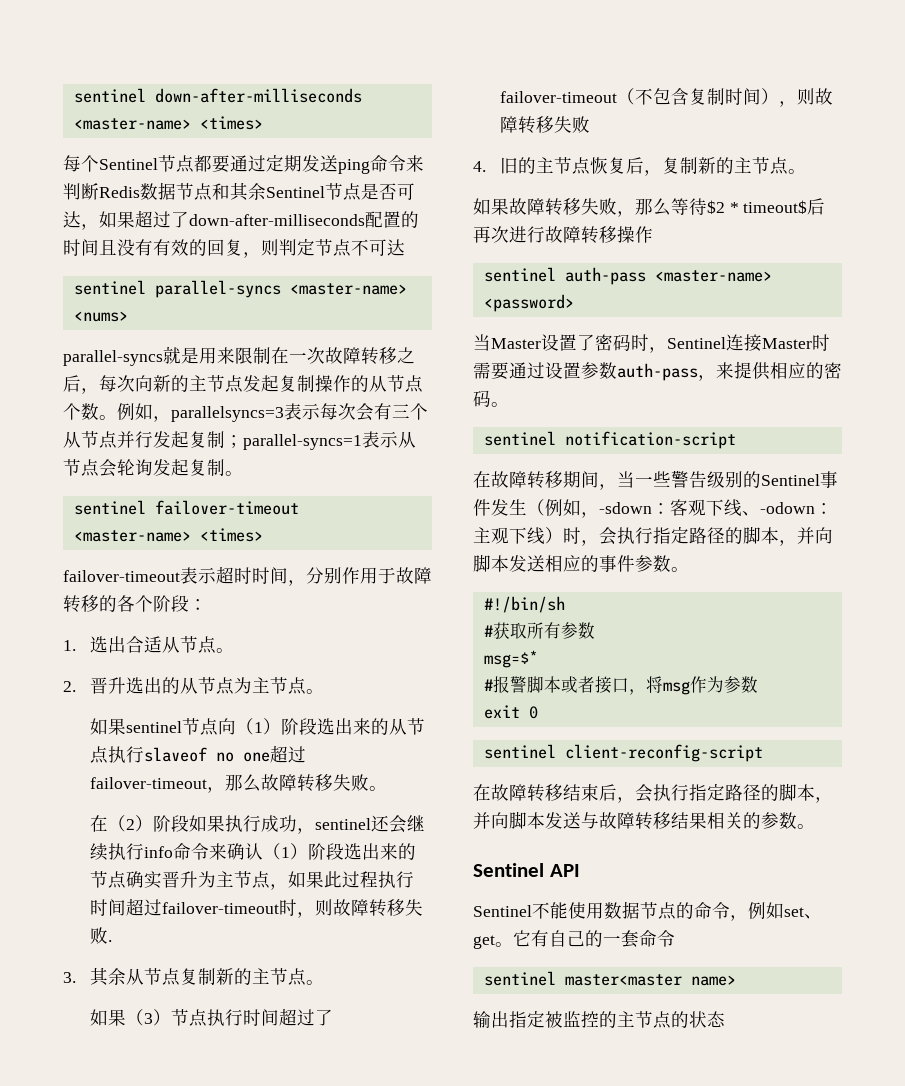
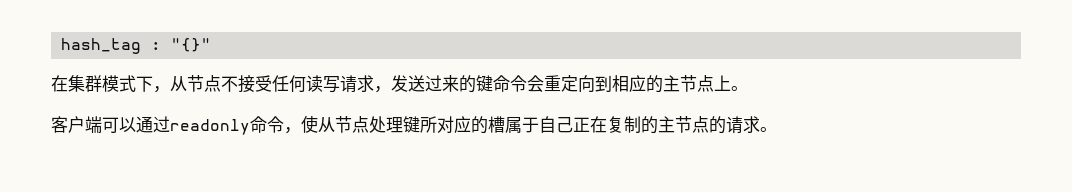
[73,88,362,103] [73,116,263,130] [63,154,424,174] [63,182,415,201] [63,210,419,230] [63,238,405,258] [73,280,407,298] [73,311,128,322] [63,346,415,366] [63,375,423,394] [63,403,428,422] [63,431,416,450] [63,459,243,477] [73,500,299,515] [73,528,263,542] [63,566,432,586] [63,595,207,613] [63,636,235,654] [63,677,325,695] [90,718,426,736] [90,745,307,764] [90,774,388,793] [90,815,426,834] [90,843,417,861] [90,871,415,890] [90,898,424,918] [90,927,113,944] [63,967,325,986] [90,1008,334,1027] [500,88,834,107] [500,116,591,134] [473,157,807,176] [473,198,826,217] [473,226,653,244] [483,267,772,285] [483,294,574,312] [473,334,830,353] [473,361,842,381] [473,390,509,407] [483,431,736,449] [473,470,838,490] [473,499,833,518] [473,526,833,546] [473,554,689,572] [483,596,565,613] [483,622,595,639] [483,650,538,668] [483,676,758,695] [483,705,538,719] [483,744,763,762] [473,783,833,803] [473,811,815,830] [473,863,580,877] [473,901,822,921] [473,930,675,949] [483,971,736,986] [473,1010,599,1028] sentinel down-after-milliseconds <master-name> <times> // 每个Sentinel节点都要通过定期发送ping命令来判断Redis数据节点和其余Sentinel节点是否可达，如果超过了down-after-milliseconds配置的时间且没有有效的回复，则判定节点不可达 // sentinel parallel-syncs <master-name> <nums> // parallel-syncs就是用来限制在一次故障转移之后，每次向新的主节点发起复制操作的从节点个数。例如，parallelsyncs=3表示每次会有三个从节点并行发起复制；parallel-syncs=1表示从节点会轮询发起复制。 // sentinel failover-timeout <master-name> <times> // failover-timeout表示超时时间，分别作用于故障转移的各个阶段： // 1.选出合适从节点。 // 2.晋升选出的从节点为主节点。 // 如果sentinel节点向（1）阶段选出来的从节点执行slaveof no one超过failover-timeout，那么故障转移失败。 // 在（2）阶段如果执行成功，sentinel还会继续执行info命令来确认（1）阶段选出来的节点确实晋升为主节点，如果此过程执行时间超过failover-timeout时，则故障转移失败. // 3.其余从节点复制新的主节点。 // 如果（3）节点执行时间超过了failover-timeout（不包含复制时间），则故障转移失败 // 4.旧的主节点恢复后，复制新的主节点。 // 如果故障转移失败，那么等待$2 * timeout$后再次进行故障转移操作 // sentinel auth-pass <master-name> <password> // 当Master设置了密码时，Sentinel连接Master时需要通过设置参数auth-pass，来提供相应的密码。 // sentinel notification-script // 在故障转移期间，当一些警告级别的Sentinel事件发生（例如，-sdown：客观下线、-odown：主观下线）时，会执行指定路径的脚本，并向脚本发送相应的事件参数。 // #!/bin/sh // #获取所有参数 // msg=$* // #报警脚本或者接口，将msg作为参数 // exit 0 // sentinel client-reconfig-script // 在故障转移结束后，会执行指定路径的脚本，并向脚本发送与故障转移结果相关的参数。 // Sentinel API // Sentinel不能使用数据节点的命令，例如set、get。它有自己的一套命令 // sentinel master<master name> // 输出指定被监控 -> [61,38,212,54] [51,75,748,93] [51,115,641,135] hash_tag : "{}" // 在集群模式下，从节点不接受任何读写请求，发送过来的键命令会重定向到相应的主节点上。 // 客户端可以通过readonly命令，使从节点处理键所对应的槽属于自己正在复制
[689,1011,725,1028] 状态 -> [726,116,777,134] 请求。

